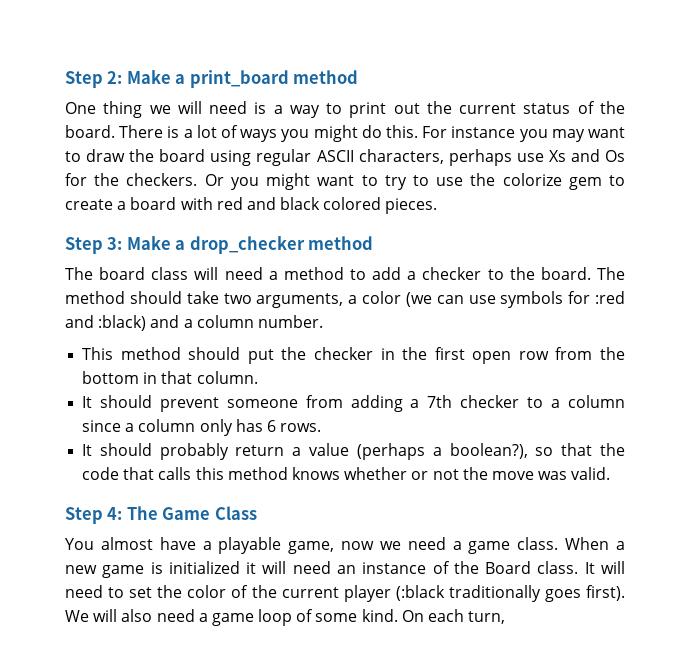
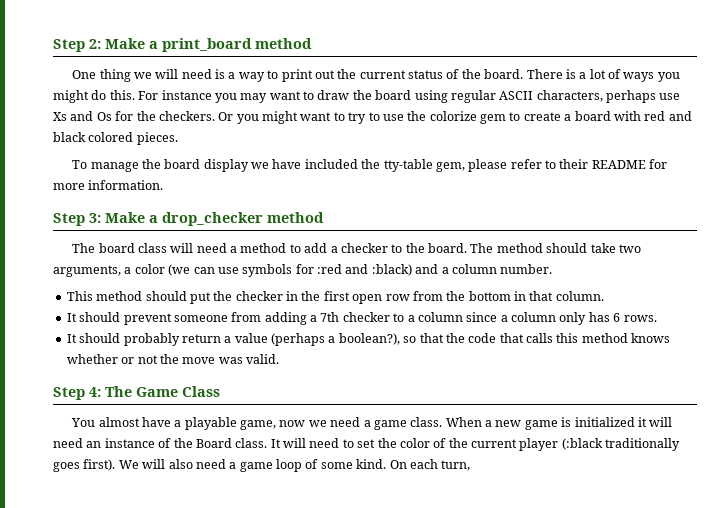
(438, 206) none -> [72,159,668,172] [53,180,164,190] // To manage the board display we have included the tty-table gem, please refer to their README for more information.

